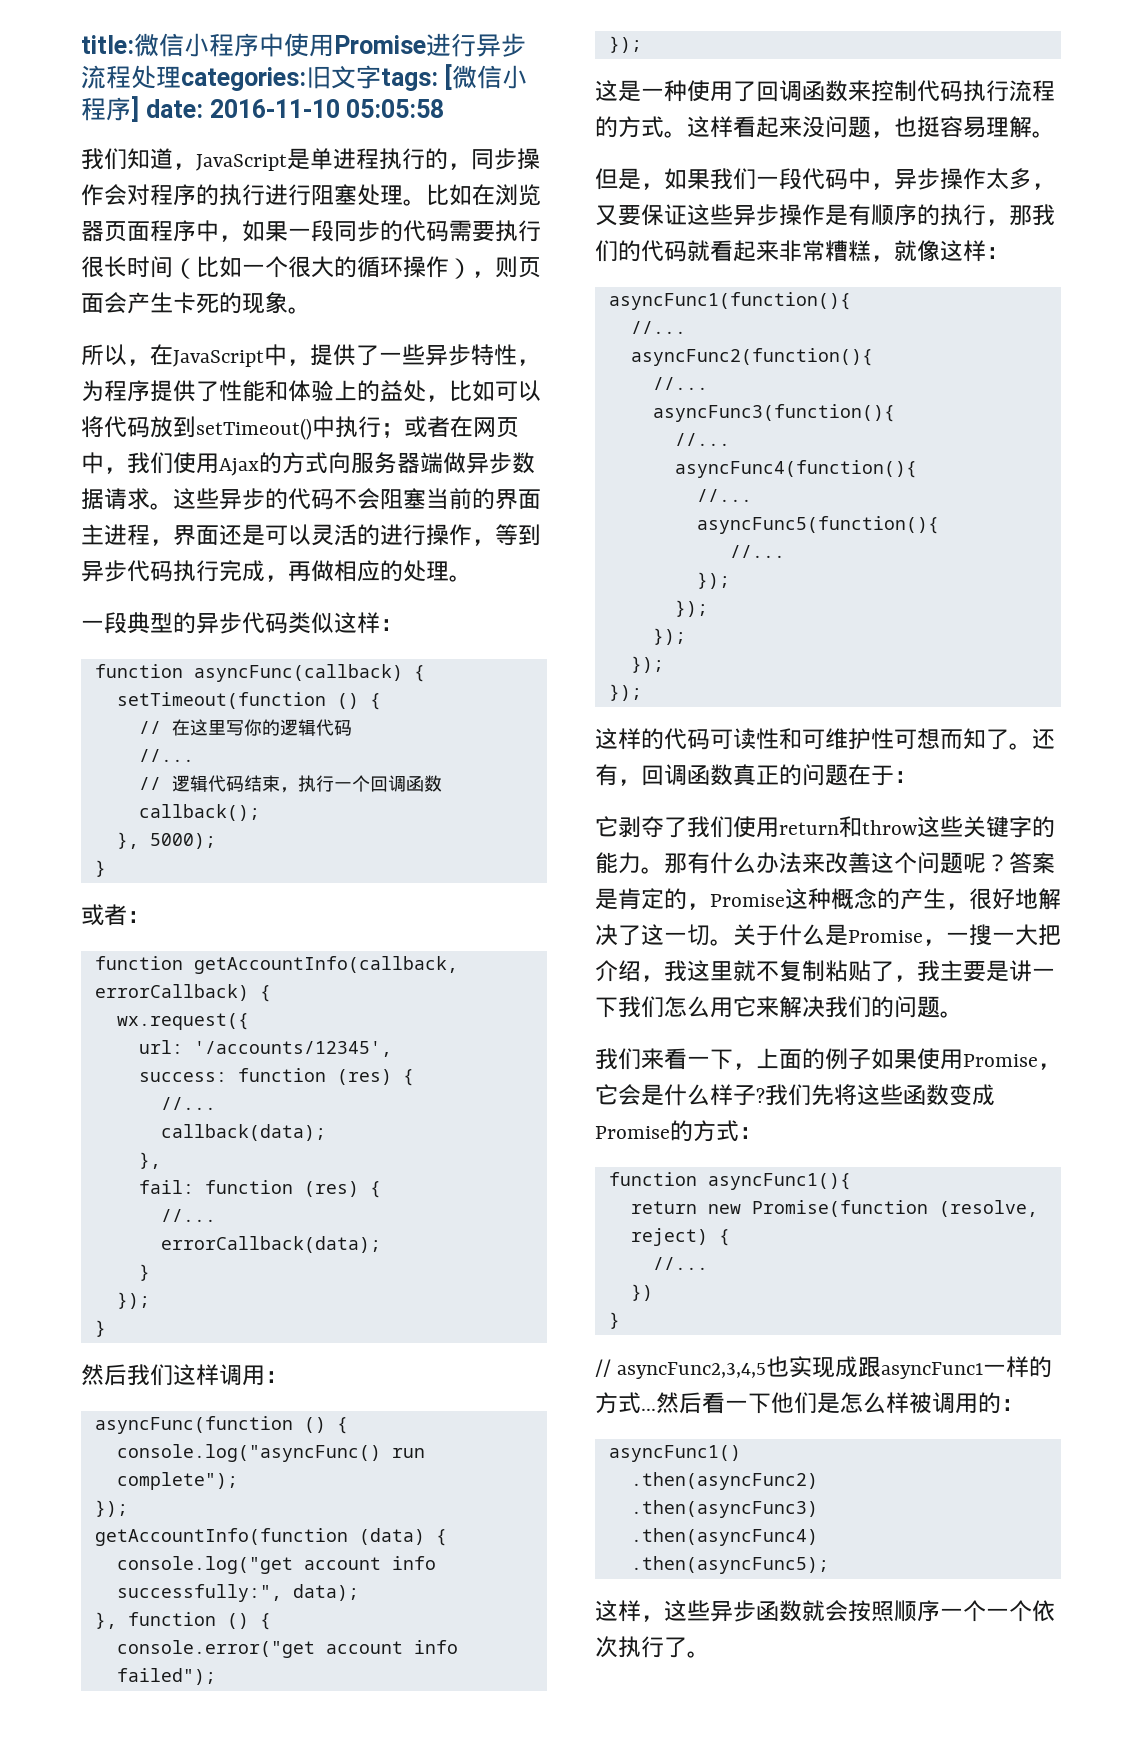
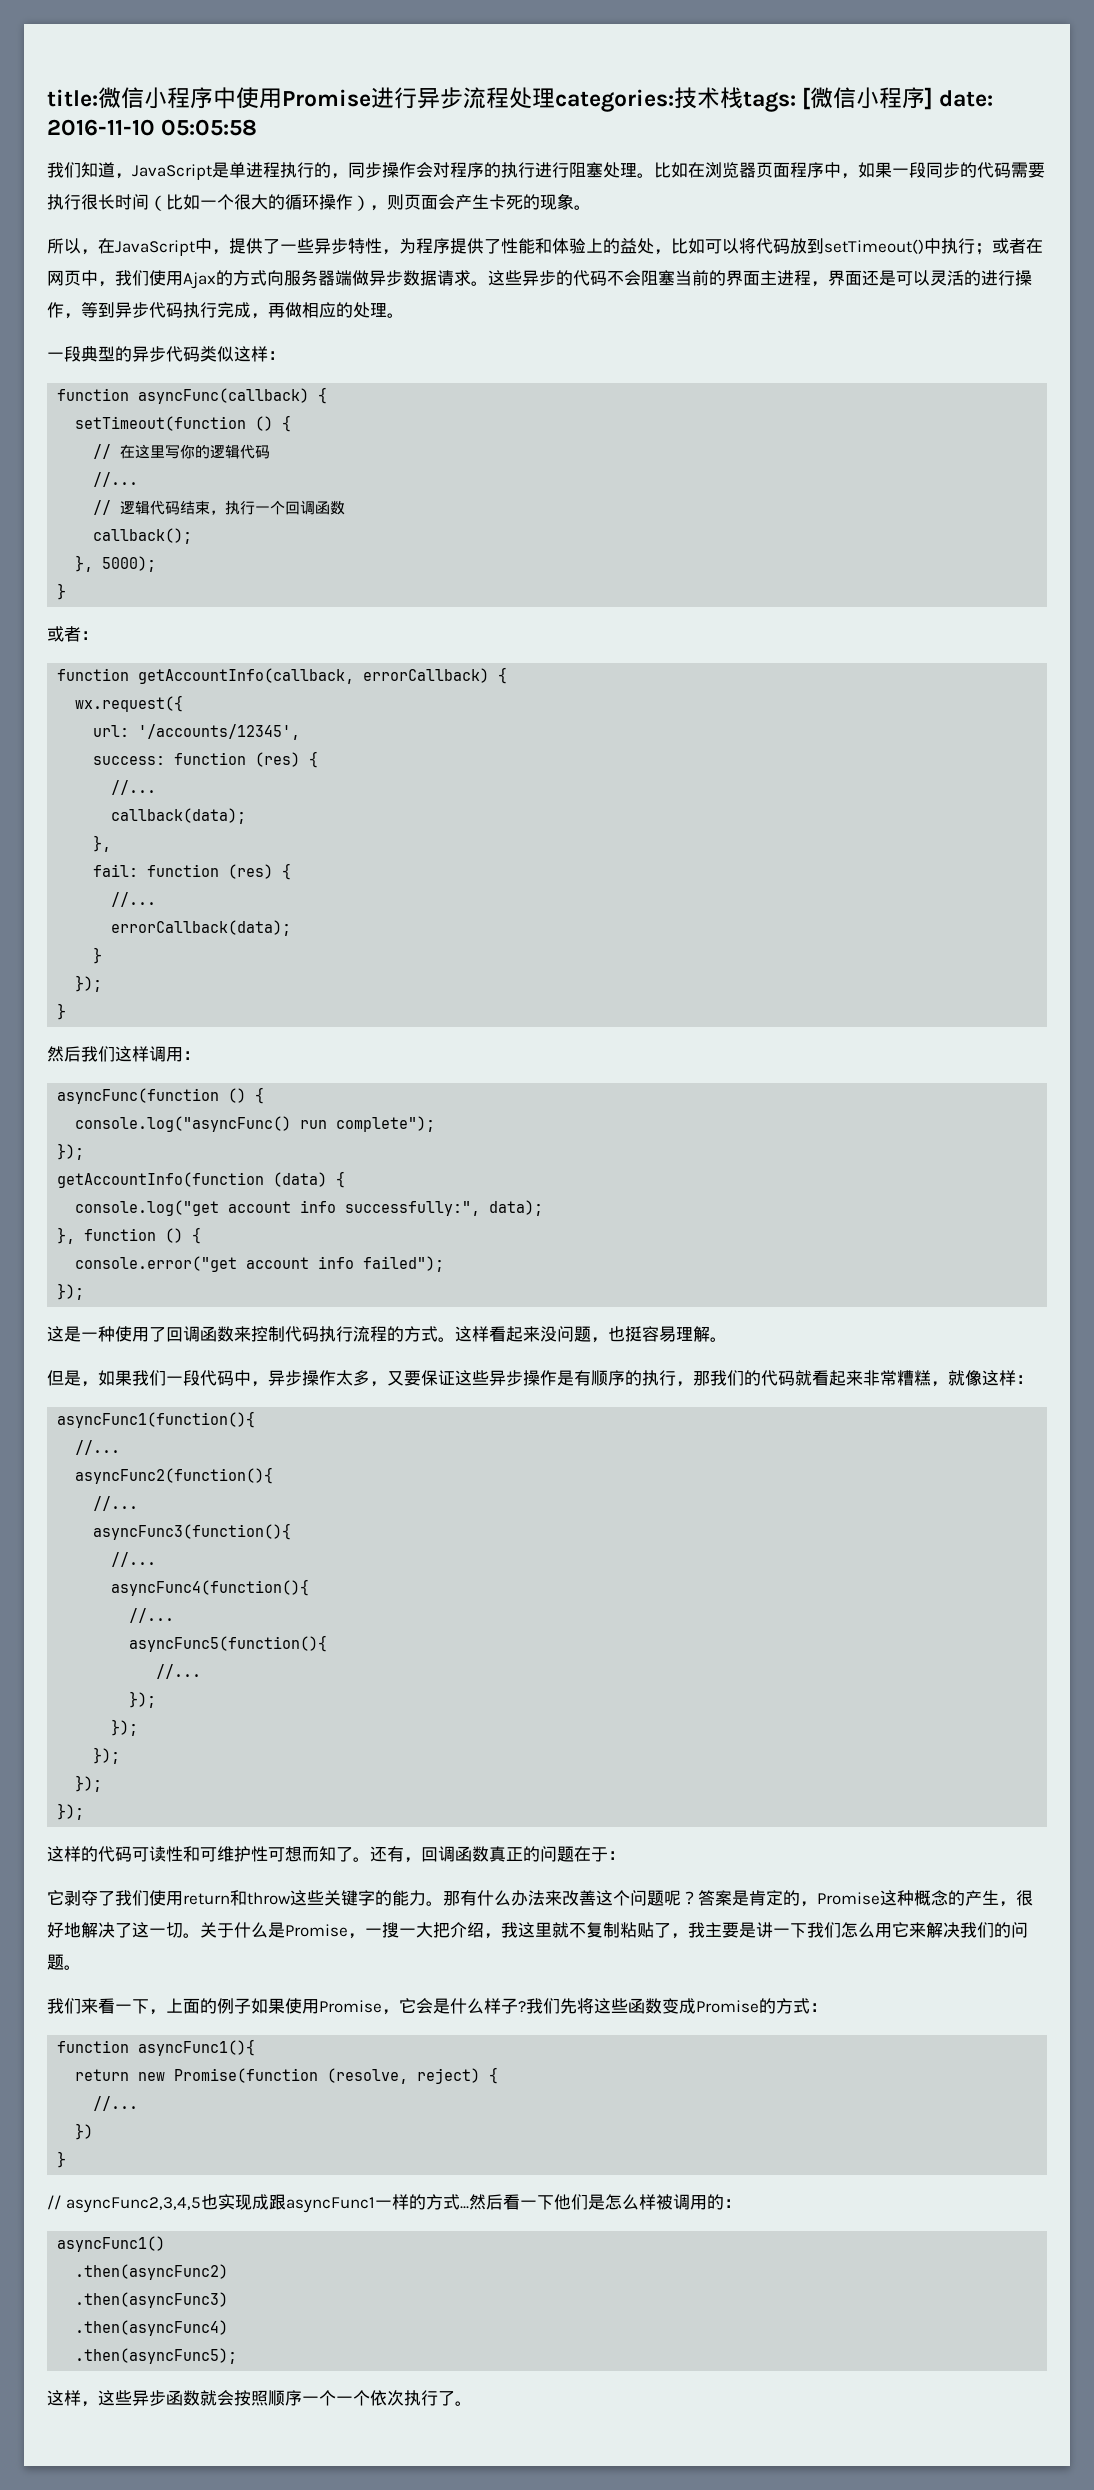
[306,65,381,89] 旧文字 -> [674,87,743,109] 技术栈

